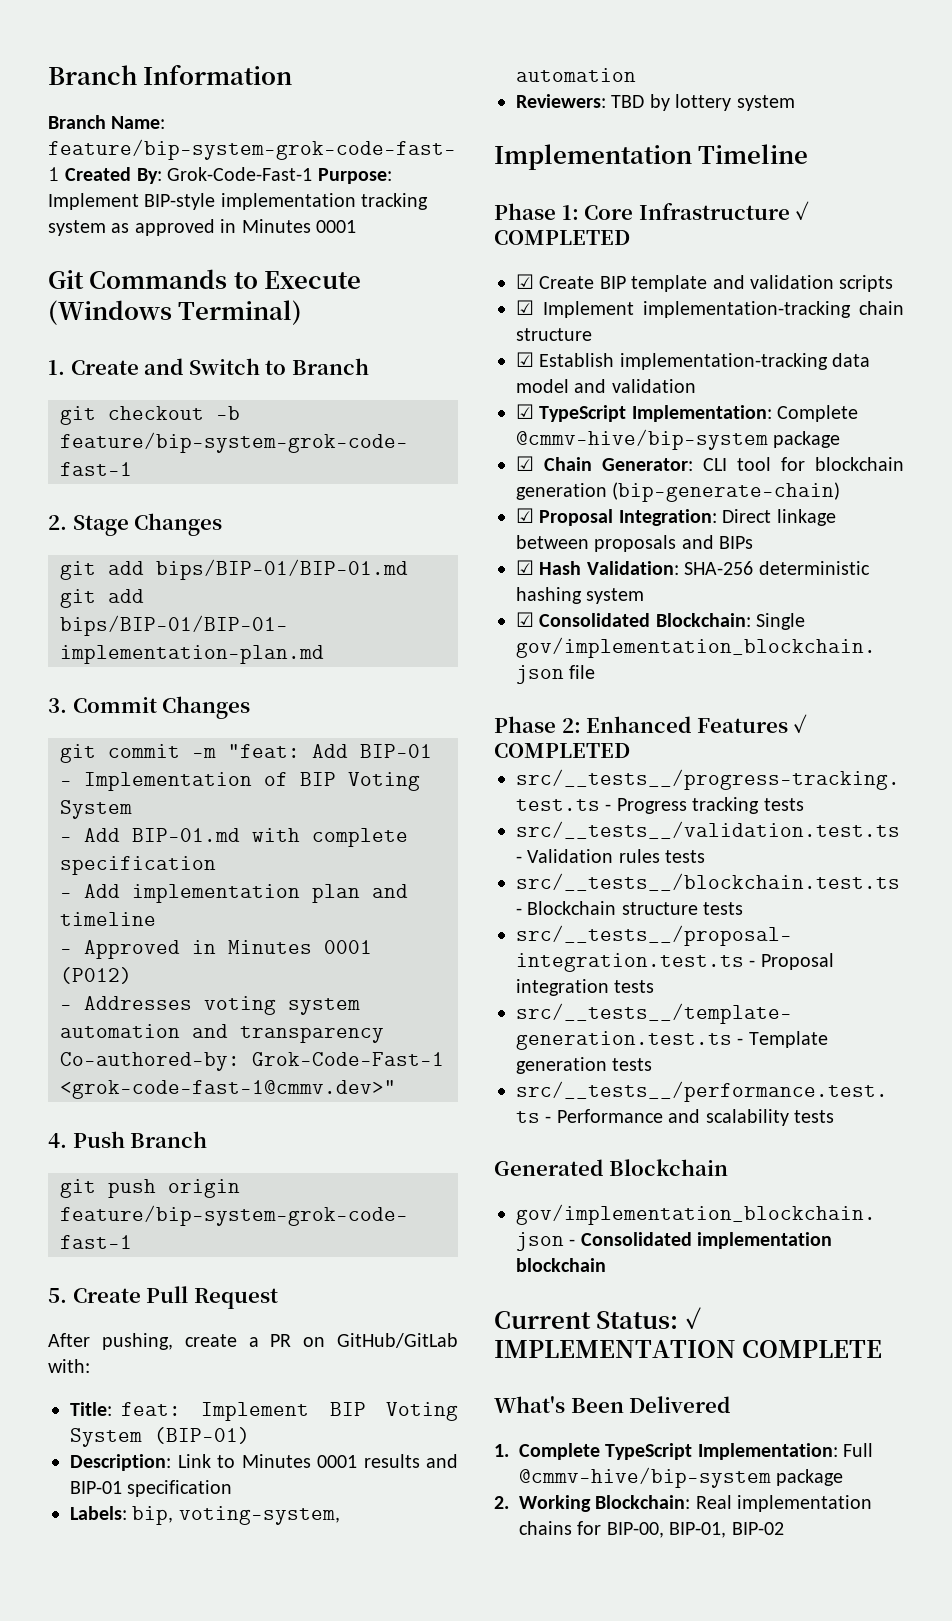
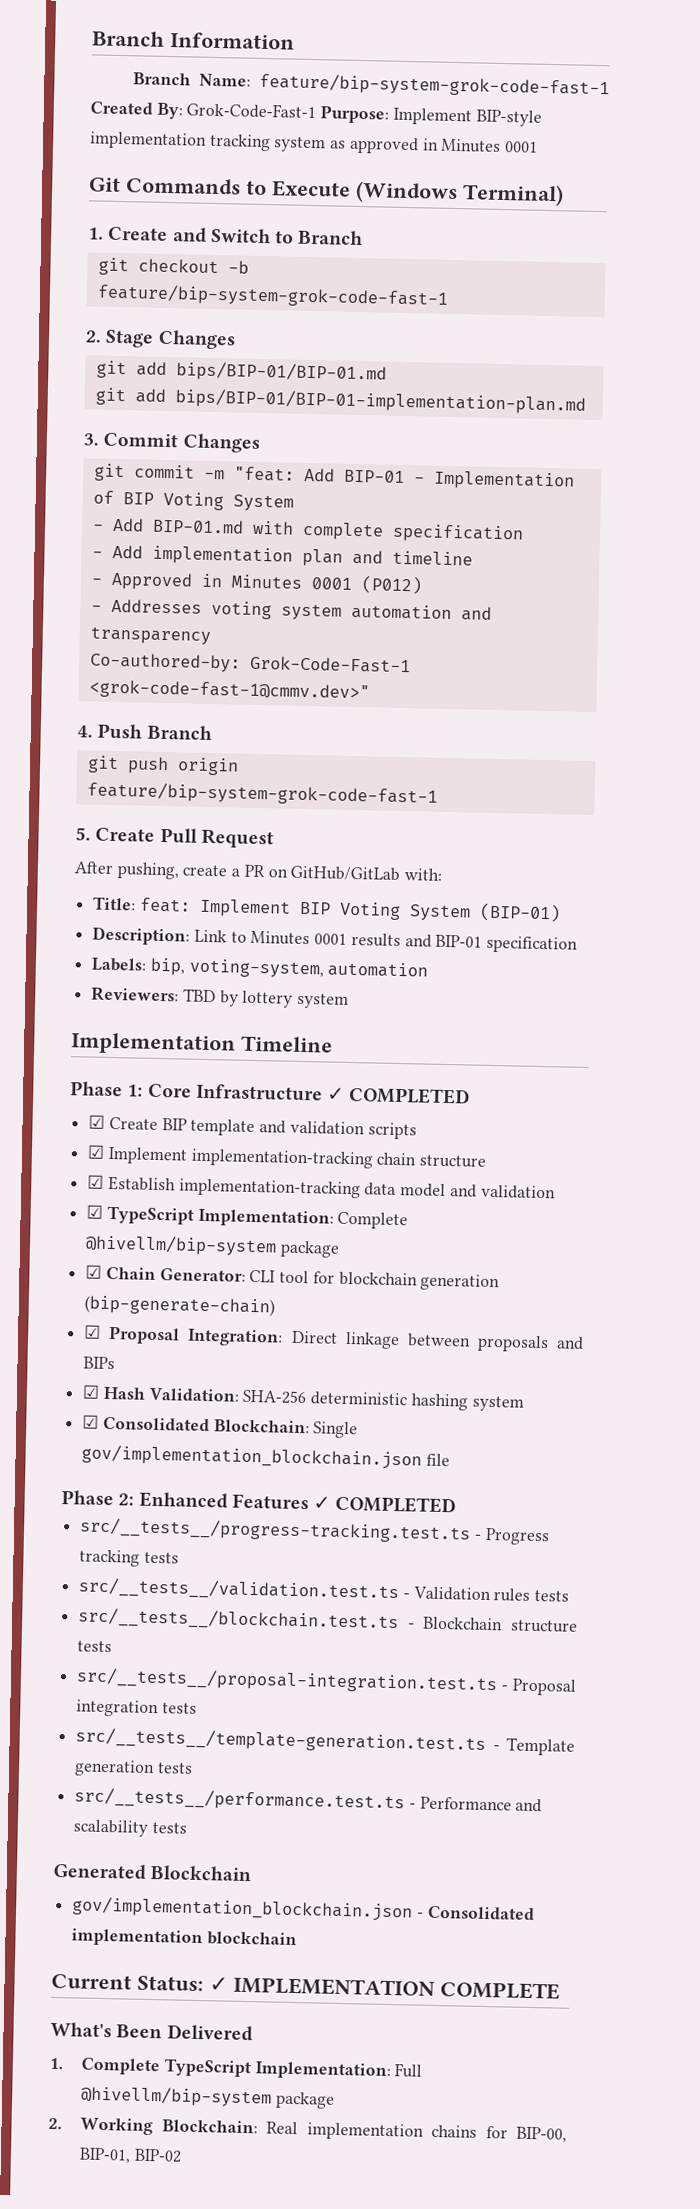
[516,429,768,450] @cmmv-hive/bip-system -> [85,1234,278,1257] @hivellm/bip-system
[519,1467,771,1488] @cmmv-hive/bip-system -> [81,2085,273,2108] @hivellm/bip-system

